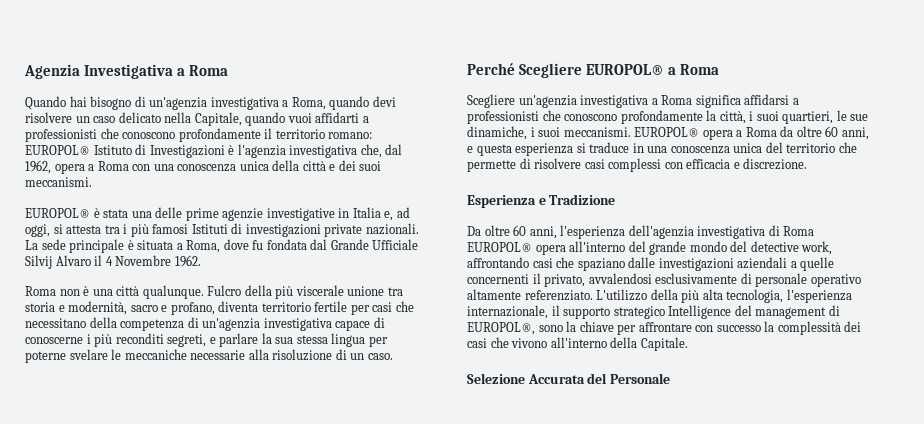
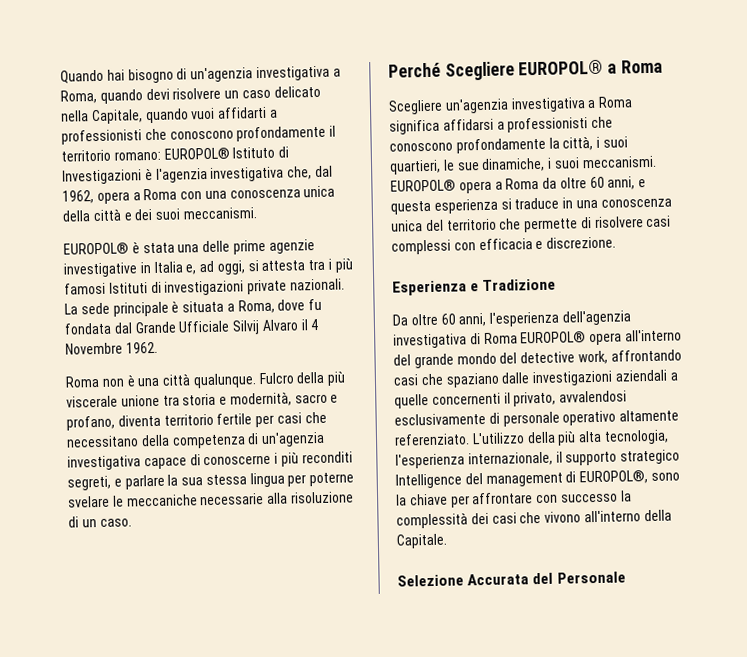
[24,64,229,79] Agenzia Investigativa a Roma // -> (60, 76) none

